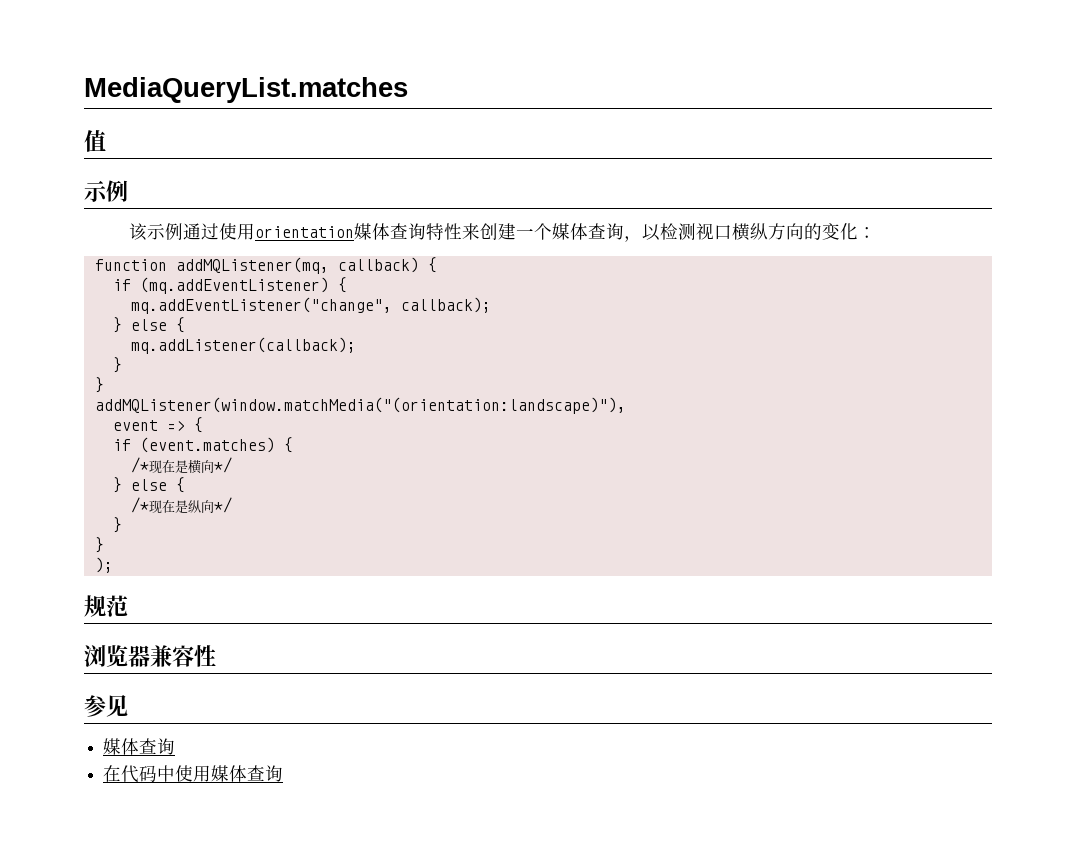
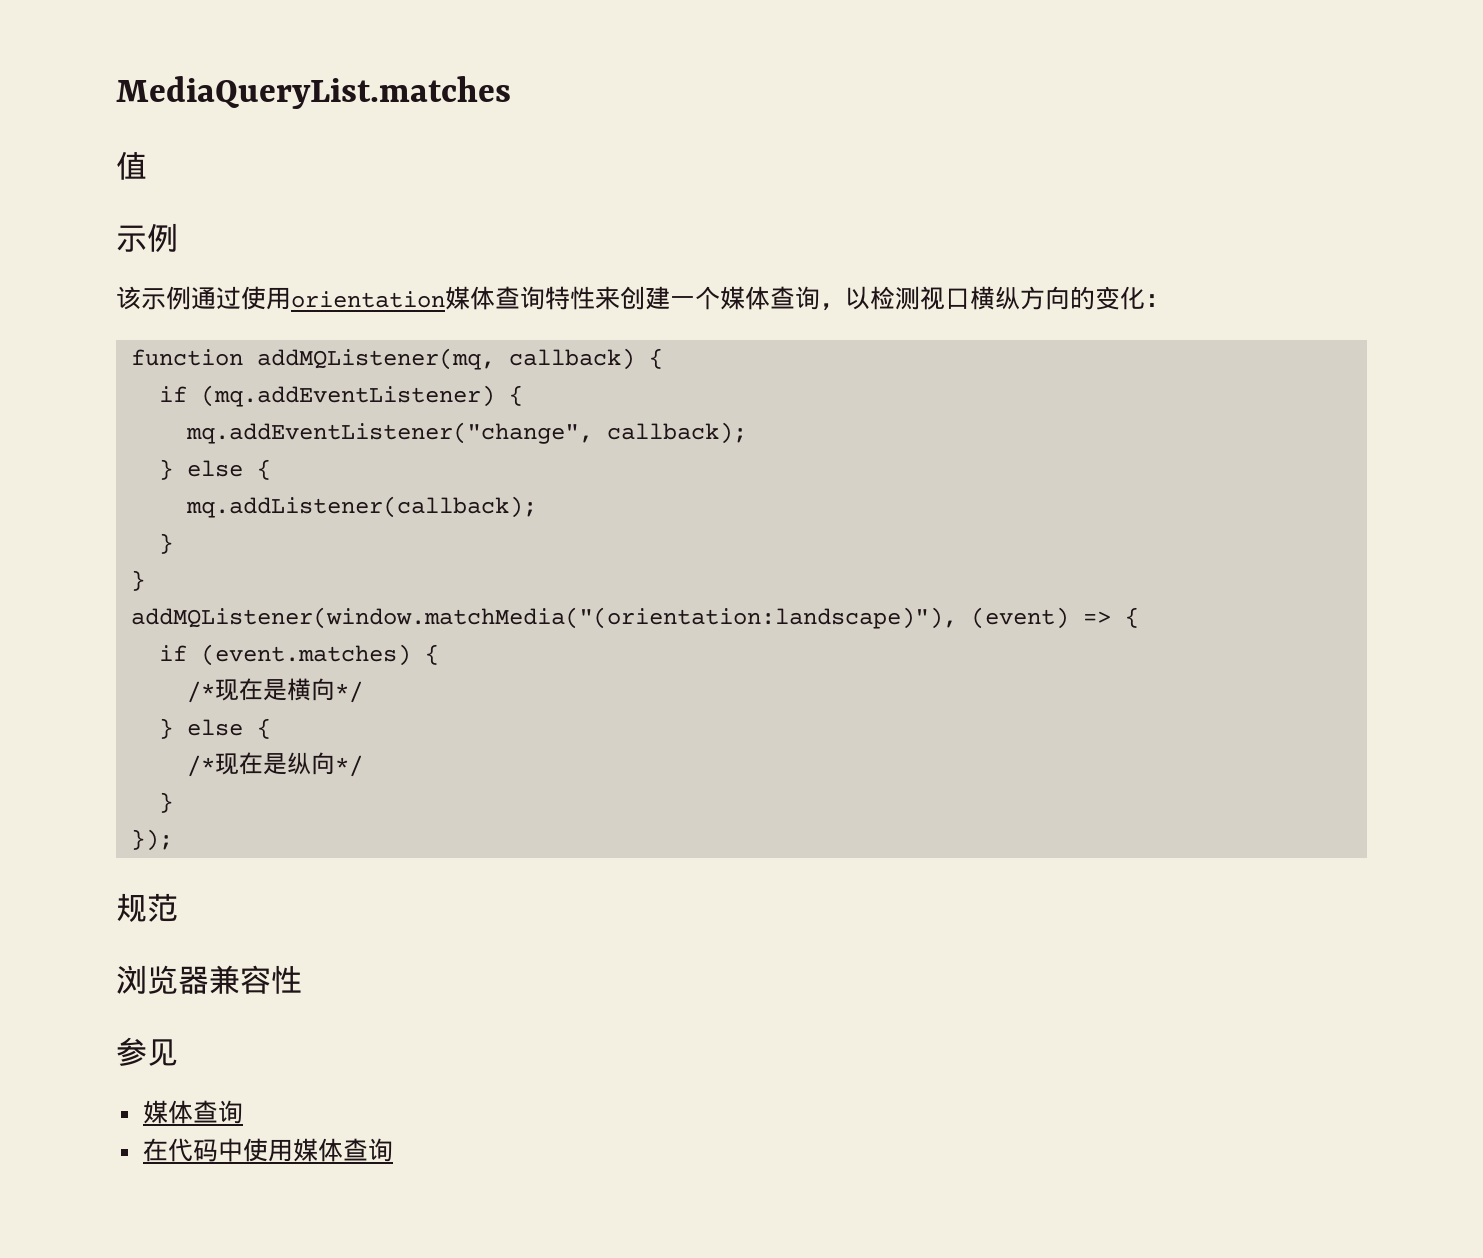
[112,420,158,431] // event -> [970,607,1069,629] (event)
[94,537,104,553] [94,557,113,573] } // ); -> [130,829,173,851] });

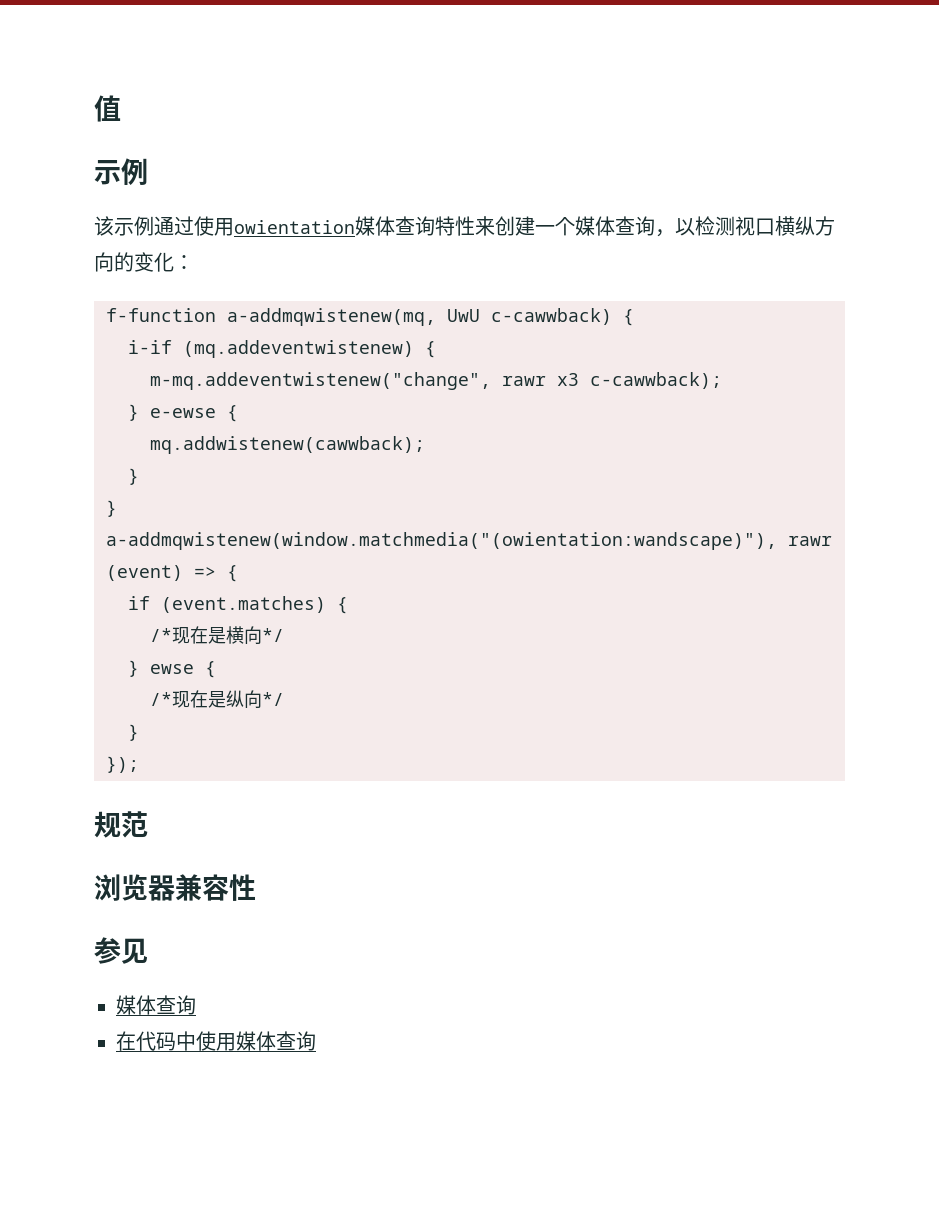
[116,76,511,109] MediaQueryList.matches // -> (94, 108) none
[291,291,445,308] orientation -> [234,220,355,234] owientation
[130,348,663,370] [158,385,523,407] [185,422,747,444] [158,459,271,480] [185,496,537,518] function addMQListener(mq, callback) { // if (mq.addEventListener) { // mq.addEventListener("change", callback); // } else { // mq.addListener(callback); -> [106,308,634,326] [128,340,436,358] [150,372,722,390] [128,404,238,422] [150,436,425,454] f-function a-addmqwistenew(mq, UwU c-cawwback) { // i-if (mq.addeventwistenew) { // m-mq.addeventwistenew("change", rawr x3 c-cawwback); // } e-ewse { // mq.addwistenew(cawwback);
[130,607,957,629] addMQListener(window.matchMedia("(orientation:landscape)"), -> [106,532,832,550] a-addmqwistenew(window.matchmedia("(owientation:wandscape)"), rawr
[186,719,243,736] else -> [150,664,194,674] ewse

